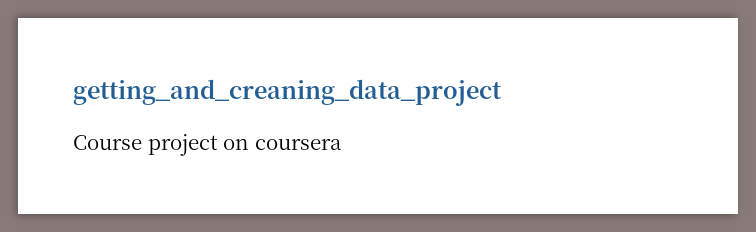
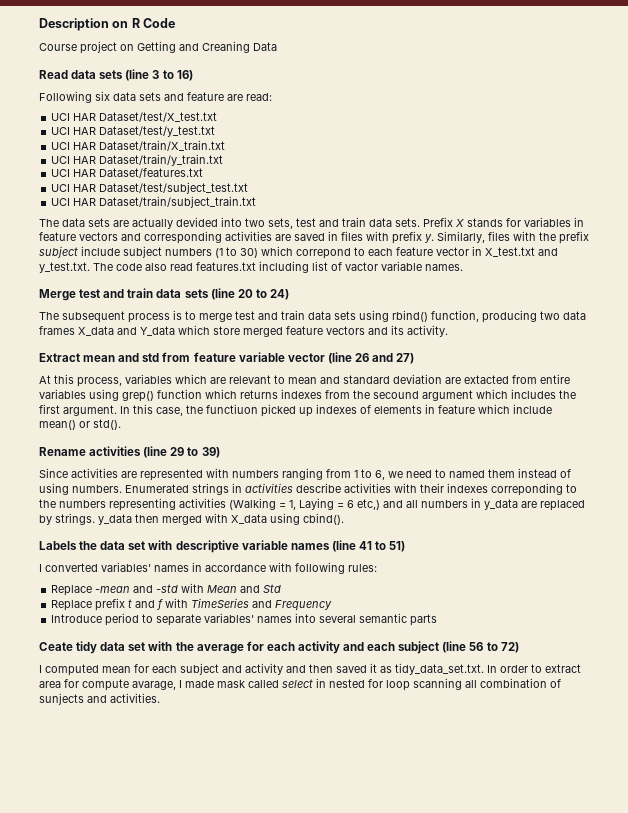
[73,79,502,106] getting_and_creaning_data_project -> [39,18,176,31] Description on R Code
[254,138,342,150] coursera -> [137,41,277,53] [39,69,193,81] [39,91,272,103] [51,112,218,122] [51,126,216,137] [51,140,226,151] [51,154,224,166] [51,168,204,178] [51,182,249,194] [51,196,257,208] [39,217,584,229] [39,231,589,244] [39,246,558,259] [39,261,463,273] [39,288,289,301] [39,310,586,323] [39,325,448,337] [39,352,415,364] [39,374,570,387] [39,389,576,402] [39,404,552,417] [39,419,121,430] [39,446,220,458] [39,468,571,481] [39,483,577,496] [39,498,585,511] [39,513,344,525] [39,540,406,553] [39,562,377,574] [51,583,282,596] [51,598,333,611] [51,613,438,626] [39,641,519,654] [39,663,581,676] [39,678,561,691] [39,693,160,705] Getting and Creaning Data // Read data sets (line 3 to 16) // Following six data sets and feature are read: // UCI HAR Dataset/test/X_test.txt // UCI HAR Dataset/test/y_test.txt // UCI HAR Dataset/train/X_train.txt // UCI HAR Dataset/train/y_train.txt // UCI HAR Dataset/features.txt // UCI HAR Dataset/test/subject_test.txt // UCI HAR Dataset/train/subject_train.txt // The data sets are actually devided into two sets, test and train data sets. Prefix X stands for variables in feature vectors and corresponding activities are saved in files with prefix y. Similarly, files with the prefix subject include subject numbers (1 to 30) which correpond to each feature vector in X_test.txt and y_test.txt. The code also read features.txt including list of vactor variable names. // Merge test and train data sets (line 20 to 24) // The subsequent process is to merge test and train data sets using rbind() function, producing two data frames X_data and Y_data which store merged feature vectors and its activity. // Extract mean and std from feature variable vector (line 26 and 27) // At this process, variables which are relevant to mean and standard deviation are extacted from entire variables using grep() function which returns indexes from the secound argument which includes the first argument. In this case, the functiuon picked up indexes of elements in feature which include mean() or std(). // Rename activities (line 29 to 39) // Since activities are represented with numbers ranging from 1 to 6, we need to named them instead of using numbers. Enumerated strings in activities describe activities with their indexes correponding to the numbers representing activities (Walking = 1, Laying = 6 etc,) and all numbers in y_data are replaced by strings. y_data then merged with X_data using cbind(). // Labels the data set with descriptive variable names (line 41 to 51) // I converted variables' names in accordance with following rules: // Replace -mean and -std with Mean and Std // Replace prefix t and f with TimeSeries and Frequency // Introduce period to separate variables' names into several semantic parts // Ceate tidy data set with the average for each activity and each subject (line 56 to 72) // I computed mean for each subject and activity and then saved it as tidy_data_set.txt. In order to extract area for compute avarage, I made mask called select in nested for loop scanning all combination of sunjects and activities.

